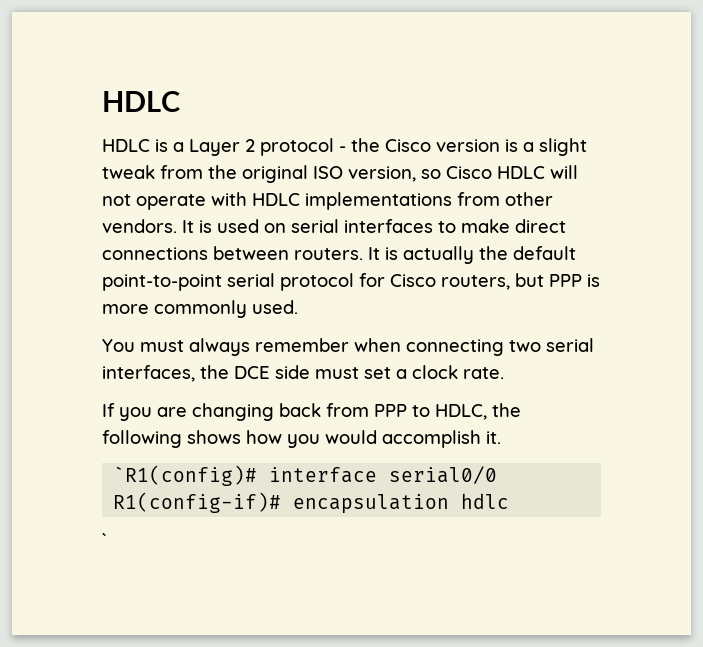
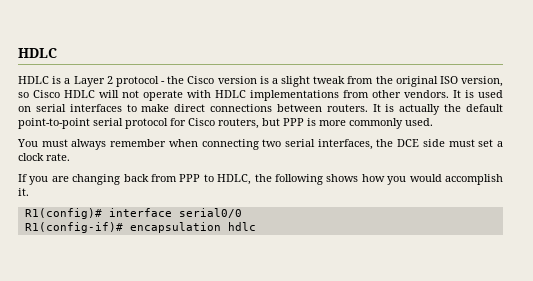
[113,465,258,486] `R1(config)# -> [24,208,102,219] R1(config)#
[102,533,107,547] // ` -> (256, 226) none

